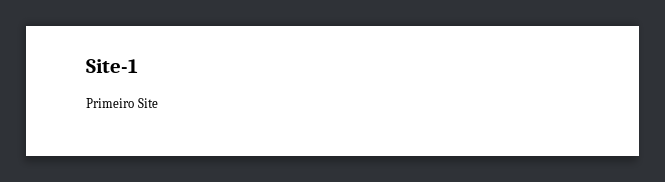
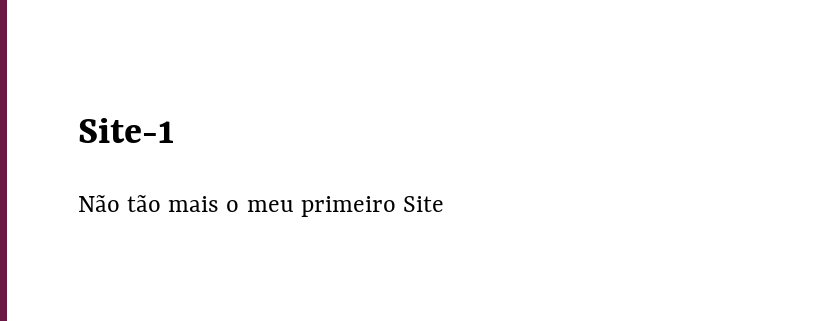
[86,98,134,108] Primeiro -> [78,195,396,217] Não tão mais o meu primeiro

